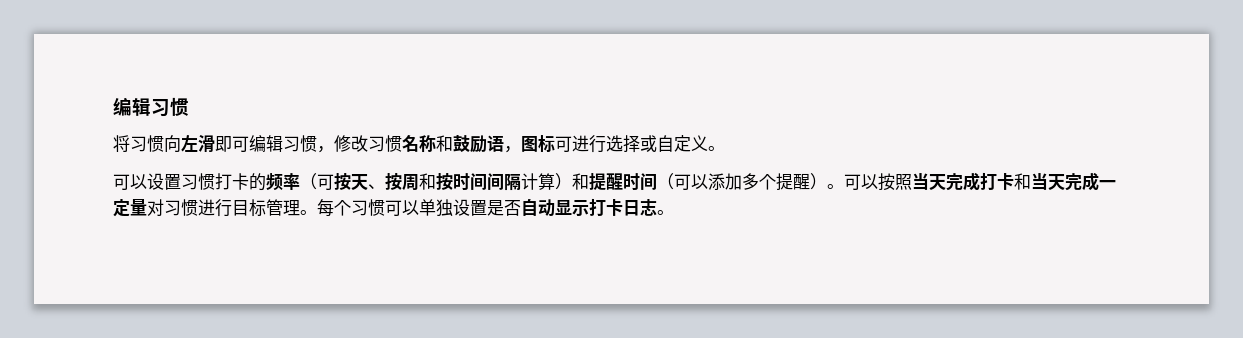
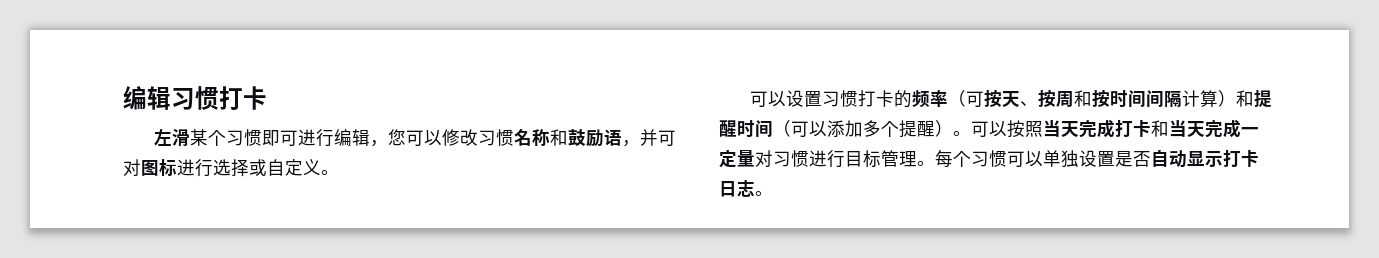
[113,97,189,117] [113,135,334,153] 编辑习惯 // 将习惯向左滑即可编辑习惯， -> [123,86,267,110] [153,128,442,147] 编辑习惯打卡 // 左滑某个习惯即可进行编辑，您可以
[521,135,572,152] 图标可 -> [639,129,676,146] [123,159,177,176] 并可对图标

